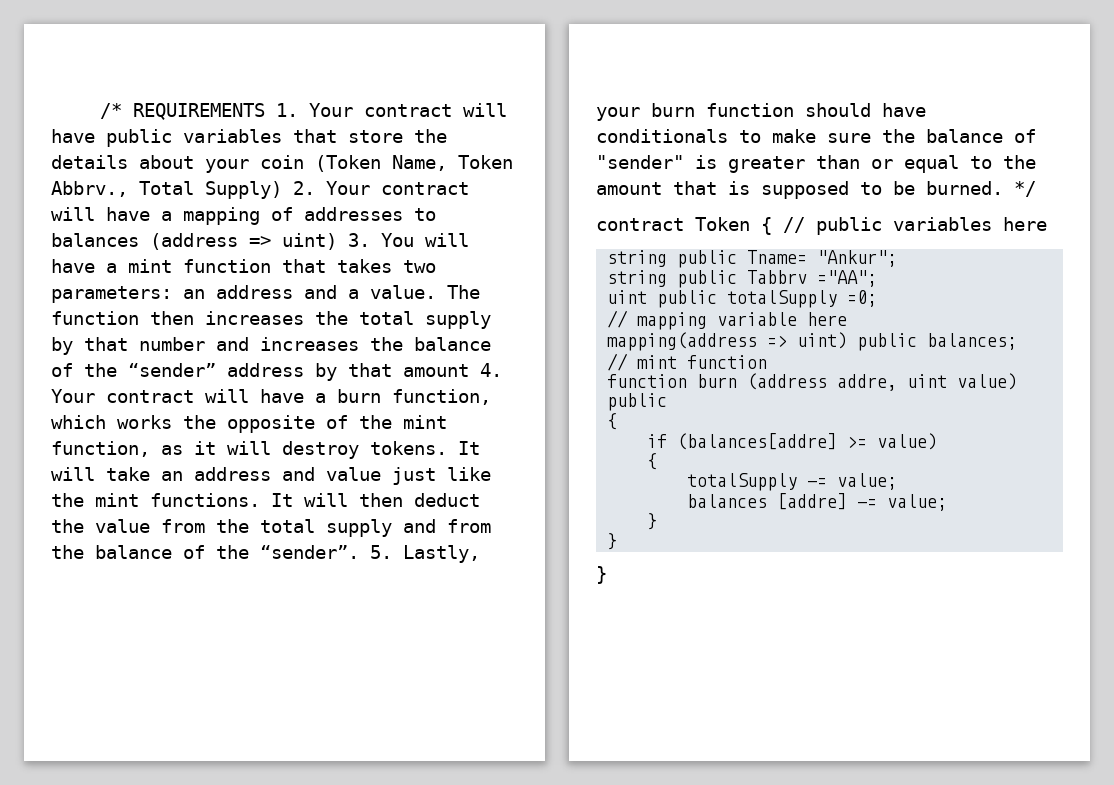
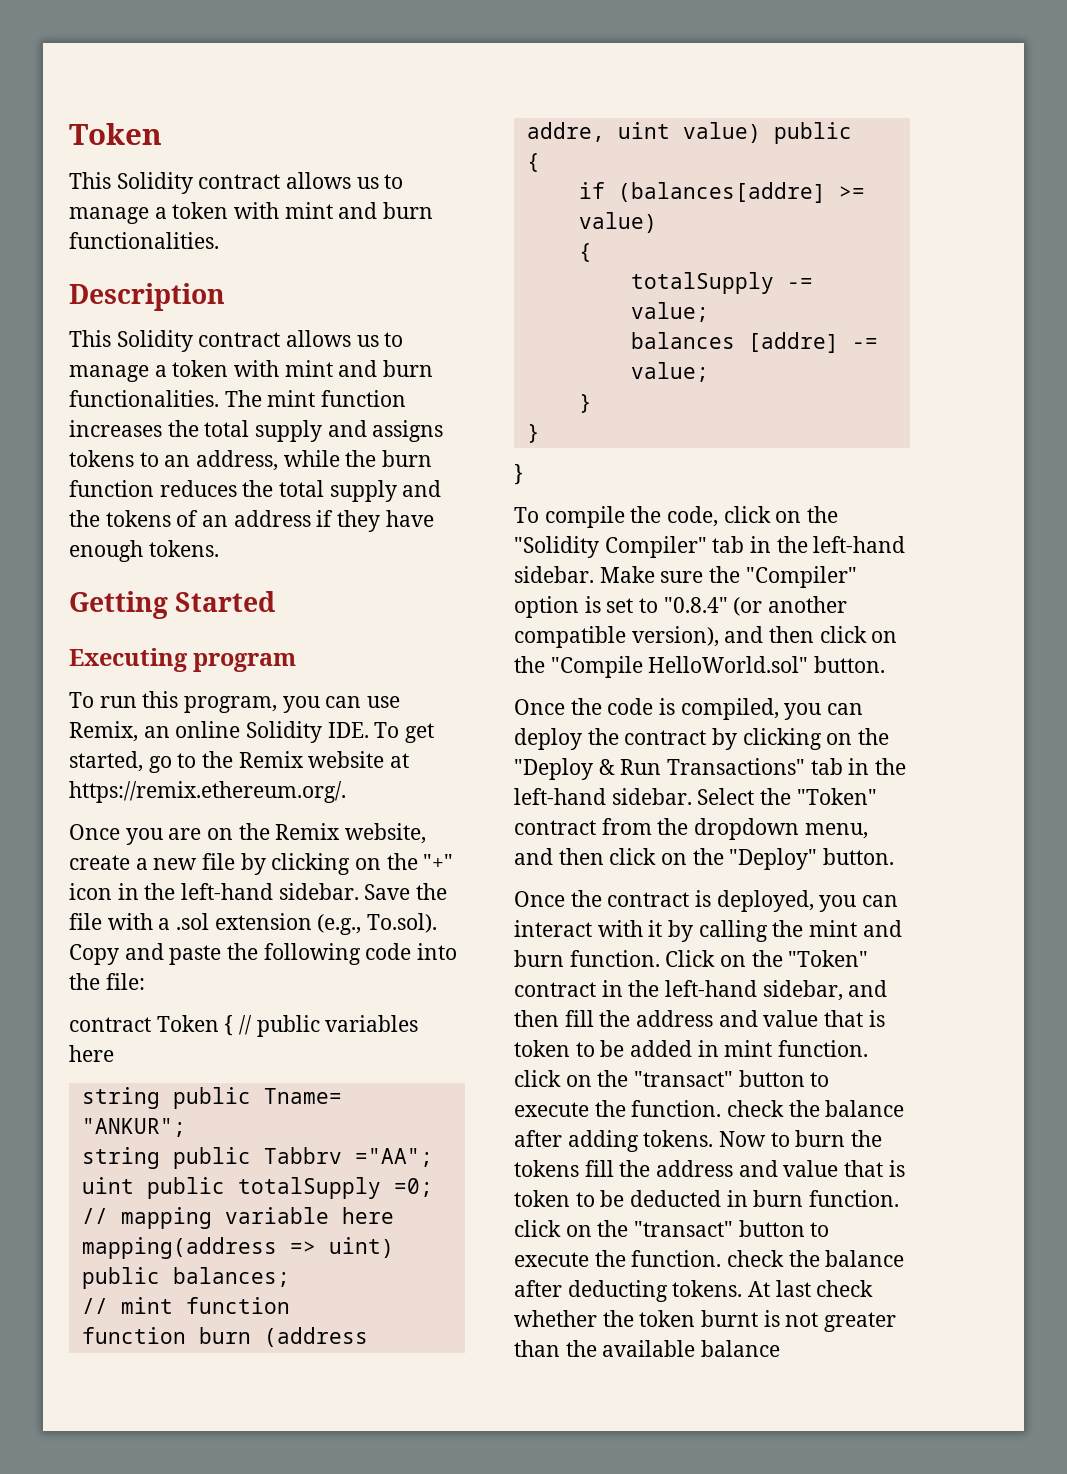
[99,103,507,120] [51,129,447,147] [51,155,513,173] [51,181,469,199] [51,207,436,225] [51,233,469,250] [51,259,436,273] [51,285,480,303] [51,311,491,329] [51,337,491,355] [51,363,502,381] [51,389,491,405] [51,415,447,433] [51,441,480,459] [51,467,491,485] [51,493,480,507] [51,519,491,537] [51,545,480,563] [596,103,926,121] [596,129,1036,143] [596,155,1036,173] [596,181,1036,199] /* REQUIREMENTS 1. Your contract will have public variables that store the details about your coin (Token Name, Token Abbrv., Total Supply) 2. Your contract will have a mapping of addresses to balances (address => uint) 3. You will have a mint function that takes two parameters: an address and a value. The function then increases the total supply by that number and increases the balance of the “sender” address by that amount 4. Your contract will have a burn function, which works the opposite of the mint function, as it will destroy tokens. It will take an address and value just like the mint functions. It will then deduct the value from the total supply and from the balance of the “sender”. 5. Lastly, your burn function should have conditionals to make sure the balance of "sender" is greater than or equal to the amount that is supposed to be burned. */ -> [69,123,162,145] [69,172,404,194] [69,202,434,224] [69,232,219,249] [69,283,225,311] [69,330,404,352] [69,360,434,382] [69,390,407,407] [69,420,444,442] [69,450,433,471] [69,480,442,502] [69,510,434,532] [69,540,219,562] [69,591,276,619] [69,648,297,672] [69,691,401,713] [69,721,435,743] [69,751,410,773] [69,781,346,803] [69,823,427,845] [69,853,454,875] [69,883,448,900] [69,913,438,935] [69,943,458,965] [69,973,145,990] Token // This Solidity contract allows us to manage a token with mint and burn functionalities. // Description // This Solidity contract allows us to manage a token with mint and burn functionalities. The mint function increases the total supply and assigns tokens to an address, while the burn function reduces the total supply and the tokens of an address if they have enough tokens. // Getting Started // Executing program // To run this program, you can use Remix, an online Solidity IDE. To get started, go to the Remix website at https://remix.ethereum.org/. // Once you are on the Remix website, create a new file by clicking on the "+" icon in the left-hand sidebar. Save the file with a .sol extension (e.g., To.sol). Copy and paste the following code into the file:
[817,250,898,267] "Ankur"; -> [81,1118,186,1137] "ANKUR";
(607, 575) none -> [514,506,839,528] [514,536,906,558] [514,566,857,588] [514,596,848,618] [514,626,898,648] [514,656,886,678] [514,698,864,720] [514,728,890,750] [514,758,907,780] [514,788,877,805] [514,818,868,840] [514,848,895,870] [514,890,899,912] [514,920,902,942] [514,950,869,967] [514,980,888,1001] [514,1010,885,1027] [514,1040,869,1057] [514,1070,830,1087] [514,1100,905,1117] [514,1130,883,1152] [514,1160,905,1177] [514,1190,900,1207] [514,1220,830,1237] [514,1250,905,1267] [514,1280,874,1302] [514,1310,897,1332] [514,1340,781,1357] // To compile the code, click on the "Solidity Compiler" tab in the left-hand sidebar. Make sure the "Compiler" option is set to "0.8.4" (or another compatible version), and then click on the "Compile HelloWorld.sol" button. // Once the code is compiled, you can deploy the contract by clicking on the "Deploy & Run Transactions" tab in the left-hand sidebar. Select the "Token" contract from the dropdown menu, and then click on the "Deploy" button. // Once the contract is deployed, you can interact with it by calling the mint and burn function. Click on the "Token" contract in the left-hand sidebar, and then fill the address and value that is token to be added in mint function. click on the "transact" button to execute the function. check the balance after adding tokens. Now to burn the tokens fill the address and value that is token to be deducted in burn function. click on the "transact" button to execute the function. check the balance after deducting tokens. At last check whether the token burnt is not greater than the available balance

